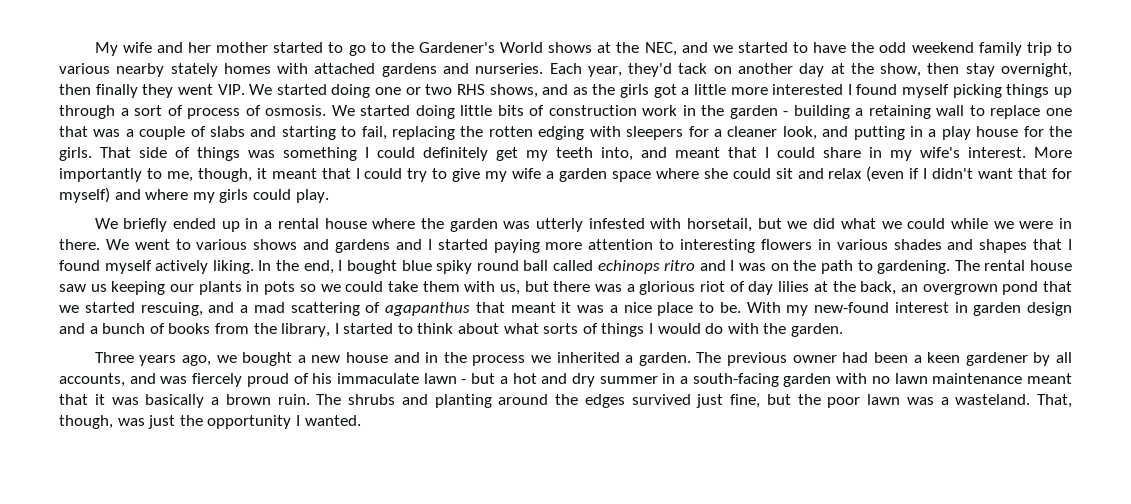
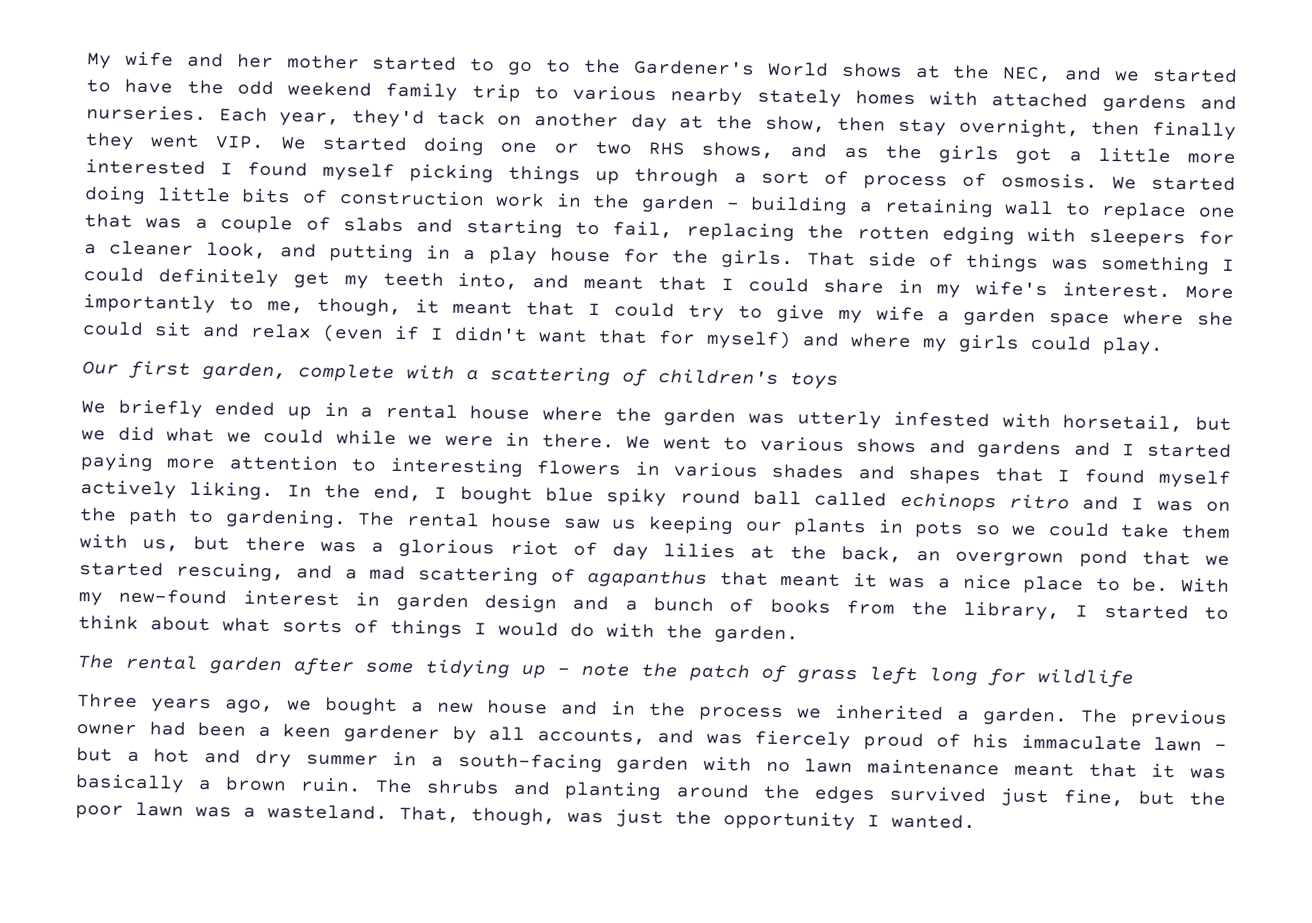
(329, 196) none -> [82,360,839,389] // Our first garden, complete with a scattering of children's toys
(843, 330) none -> [77,654,1134,688] // The rental garden after some tidying up - note the patch of grass left long for wildlife

